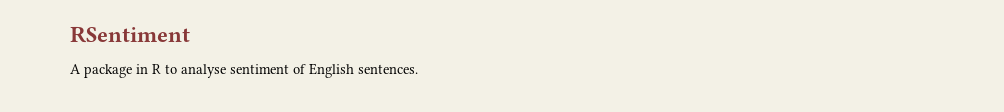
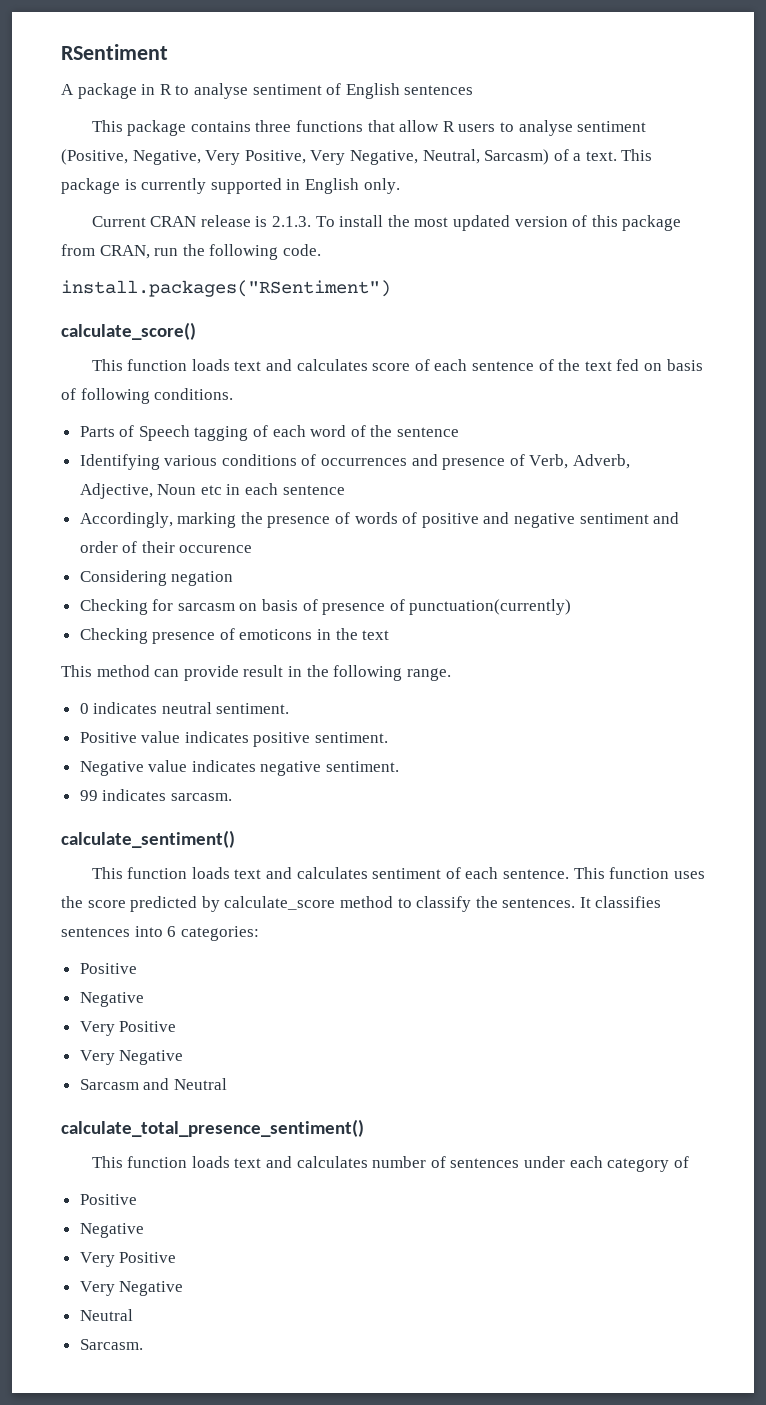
[358,64,418,74] sentences. -> [404,85,474,95] [91,120,647,136] [61,149,653,165] [61,178,400,194] [91,215,682,231] [61,244,321,260] [61,280,391,297] [61,322,196,340] [91,359,703,371] [61,388,234,404] [79,425,460,441] [79,454,631,470] [79,483,345,499] [79,512,680,528] [79,541,253,553] [79,570,234,586] [79,599,572,615] [79,628,390,644] [61,665,451,681] [79,702,290,714] [79,731,389,747] [79,760,400,776] [79,789,232,801] [61,830,235,848] [91,867,705,879] [61,896,662,912] [61,926,259,941] [79,963,137,974] [79,992,144,1007] [79,1021,177,1036] [79,1050,184,1065] [79,1078,227,1090] [61,1119,364,1137] [91,1156,689,1172] [79,1194,137,1205] [79,1223,144,1238] [79,1252,177,1267] [79,1281,184,1296] [79,1309,133,1321] [79,1339,143,1350] sentences // This package contains three functions that allow R users to analyse sentiment (Positive, Negative, Very Positive, Very Negative, Neutral, Sarcasm) of a text. This package is currently supported in English only. // Current CRAN release is 2.1.3. To install the most updated version of this package from CRAN, run the following code. // install.packages("RSentiment") // calculate_score() // This function loads text and calculates score of each sentence of the text fed on basis of following conditions. // Parts of Speech tagging of each word of the sentence // Identifying various conditions of occurrences and presence of Verb, Adverb, Adjective, Noun etc in each sentence // Accordingly, marking the presence of words of positive and negative sentiment and order of their occurence // Considering negation // Checking for sarcasm on basis of presence of punctuation(currently) // Checking presence of emoticons in the text // This method can provide result in the following range. // 0 indicates neutral sentiment. // Positive value indicates positive sentiment. // Negative value indicates negative sentiment. // 99 indicates sarcasm. // calculate_sentiment() // This function loads text and calculates sentiment of each sentence. This function uses the score predicted by calculate_score method to classify the sentences. It classifies sentences into 6 categories: // Positive // Negative // Very Positive // Very Negative // Sarcasm and Neutral // calculate_total_presence_sentiment() // This function loads text and calculates number of sentences under each category of // Positive // Negative // Very Positive // Very Negative // Neutral // Sarcasm.

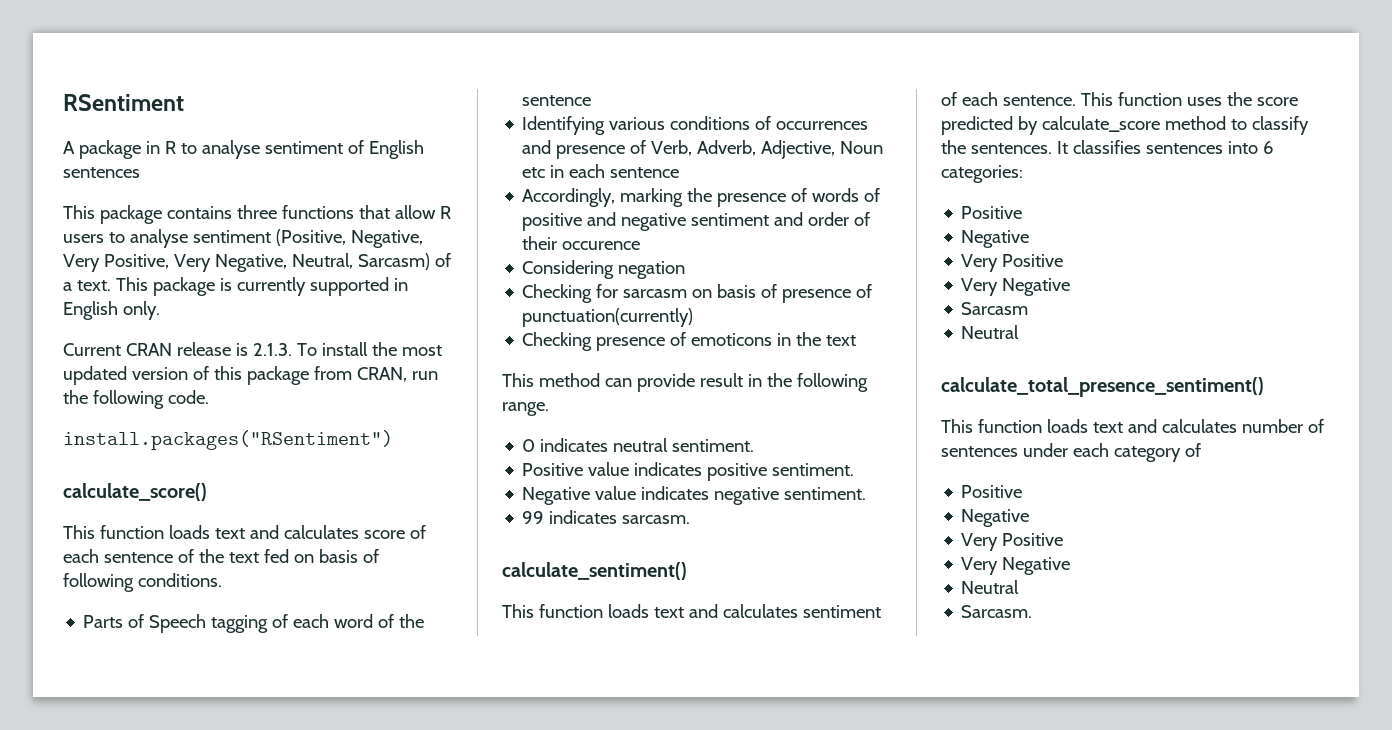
[143,1078,170,1090] and -> (1029, 308) //

